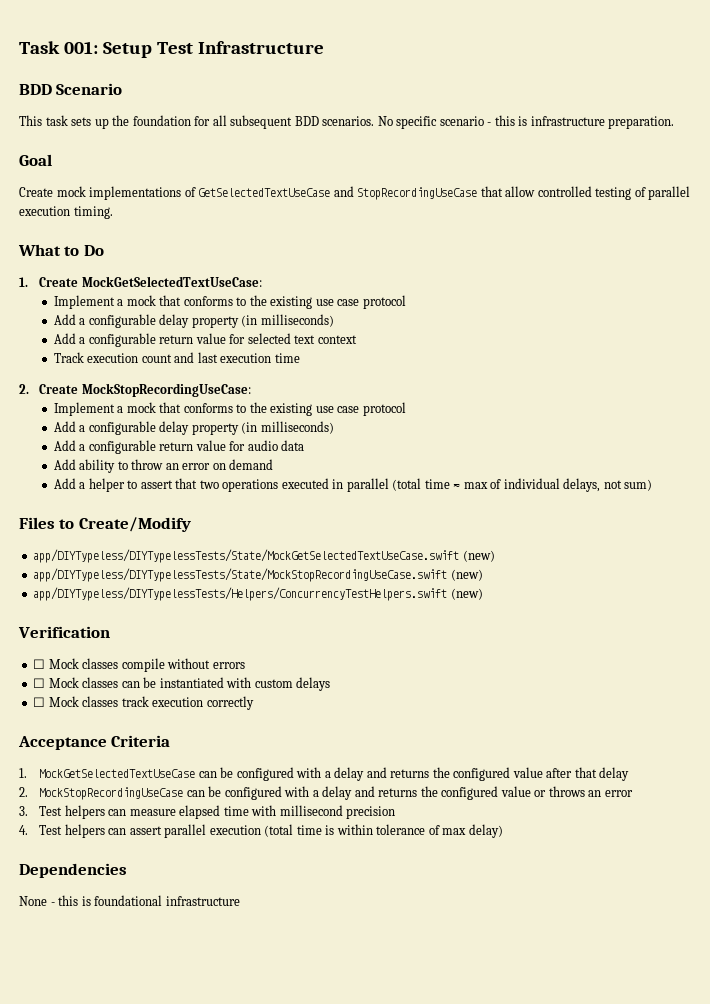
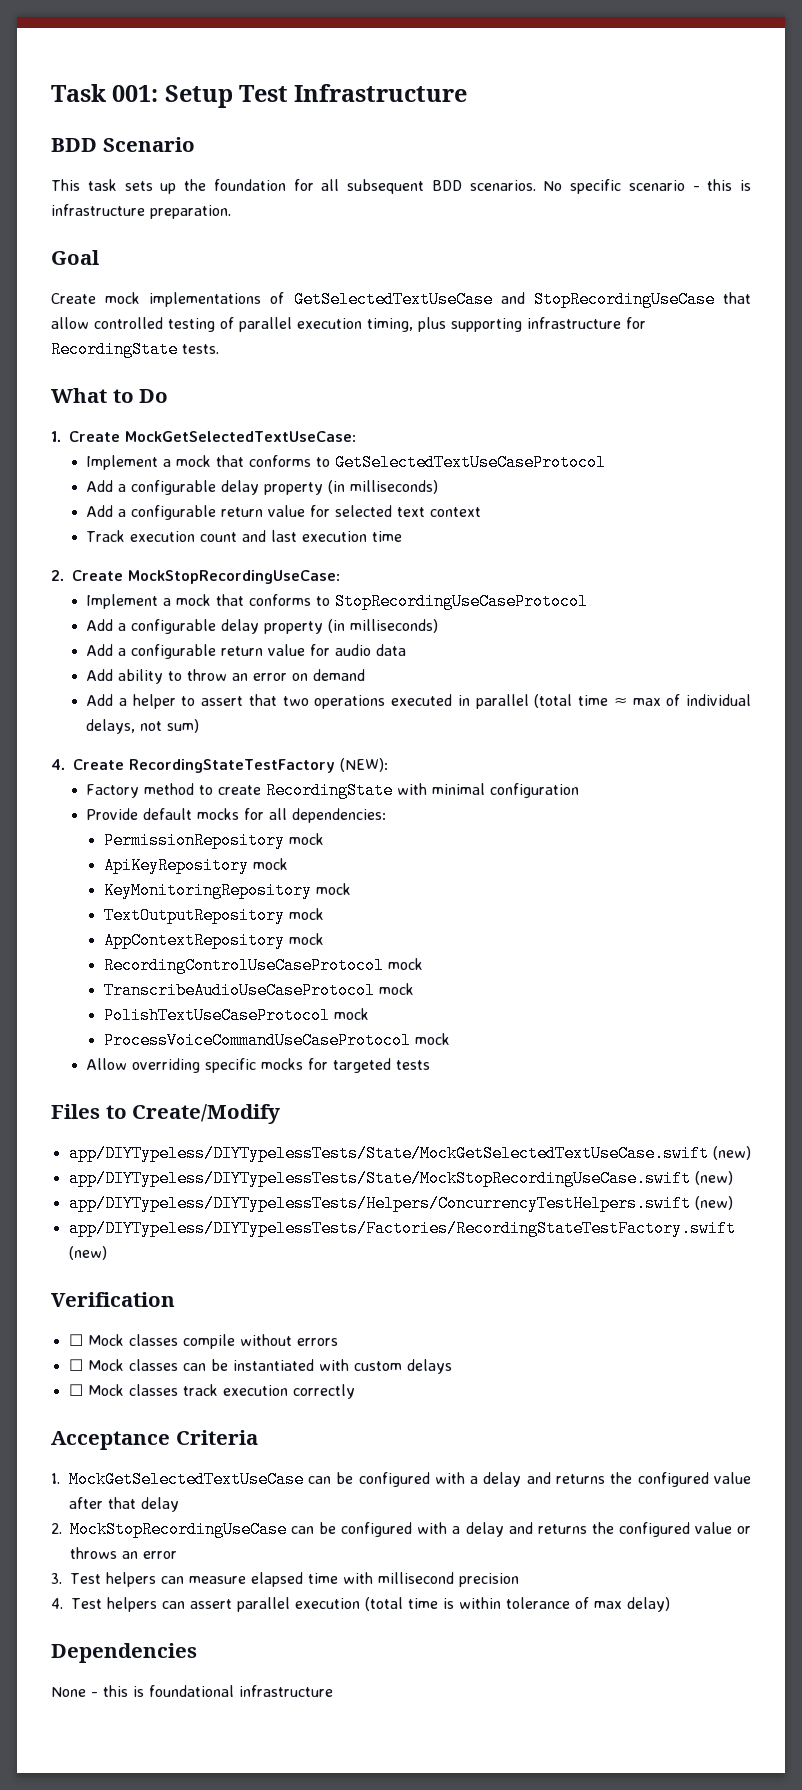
[73,206,113,219] timing. -> [367,317,646,332] [51,341,219,358] timing, plus supporting infrastructure for RecordingState tests.
[249,295,406,309] the existing use case protocol -> [335,454,607,471] GetSelectedTextUseCaseProtocol
[249,402,406,416] the existing use case protocol -> [335,593,589,610] StopRecordingUseCaseProtocol
(653, 485) none -> [51,758,388,773] [86,782,580,799] [86,808,387,823] [103,832,324,849] [103,857,288,874] [103,882,351,899] [103,907,324,924] [103,932,324,949] [103,957,423,974] [103,982,414,999] [103,1007,369,1024] [103,1032,450,1049] [86,1058,431,1073] // 4. Create RecordingStateTestFactory (NEW): // Factory method to create RecordingState with minimal configuration // Provide default mocks for all dependencies: // PermissionRepository mock // ApiKeyRepository mock // KeyMonitoringRepository mock // TextOutputRepository mock // AppContextRepository mock // RecordingControlUseCaseProtocol mock // TranscribeAudioUseCaseProtocol mock // PolishTextUseCaseProtocol mock // ProcessVoiceCommandUseCaseProtocol mock // Allow overriding specific mocks for targeted tests
(483, 594) none -> [68,1220,736,1237] [68,1246,107,1260] // app/DIYTypeless/DIYTypelessTests/Factories/RecordingStateTestFactory.swift (new)

